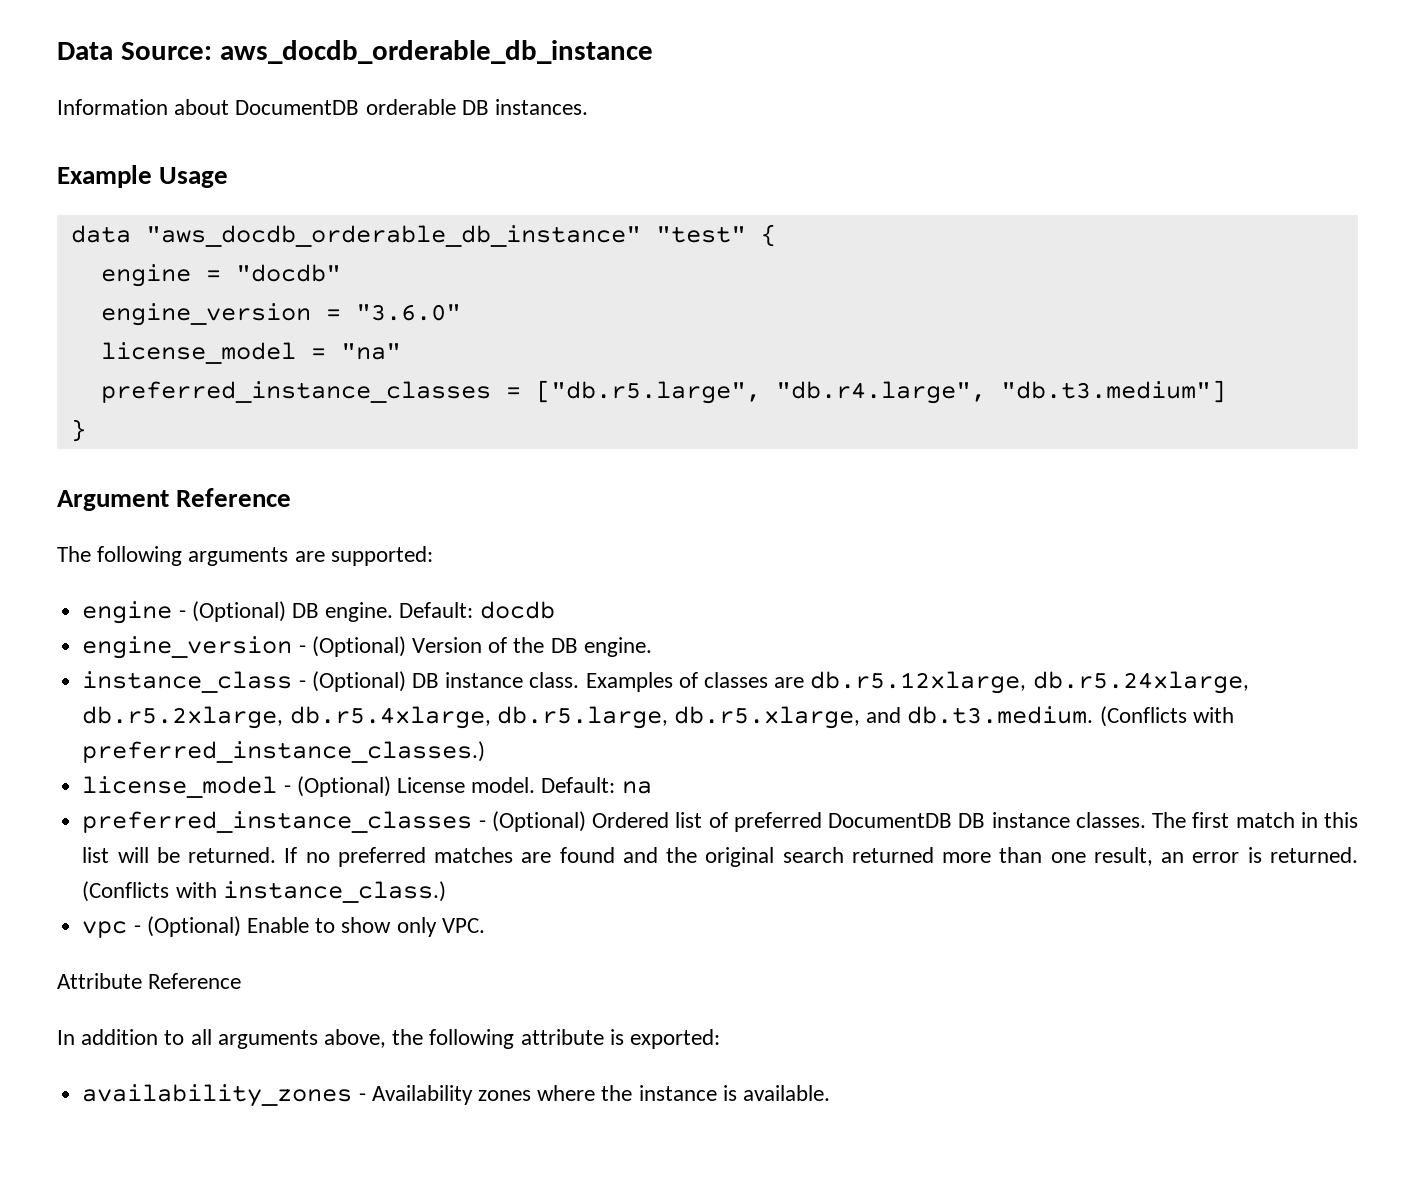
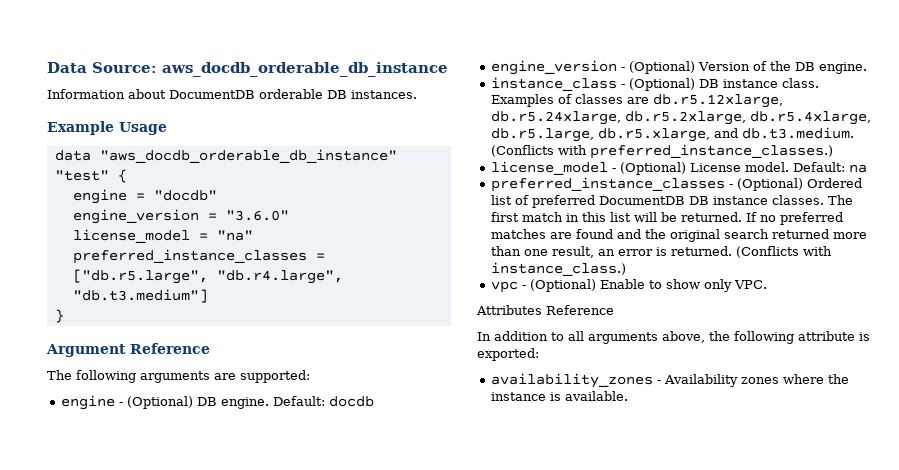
[57,973,142,989] Attribute -> [476,305,542,315] Attributes

